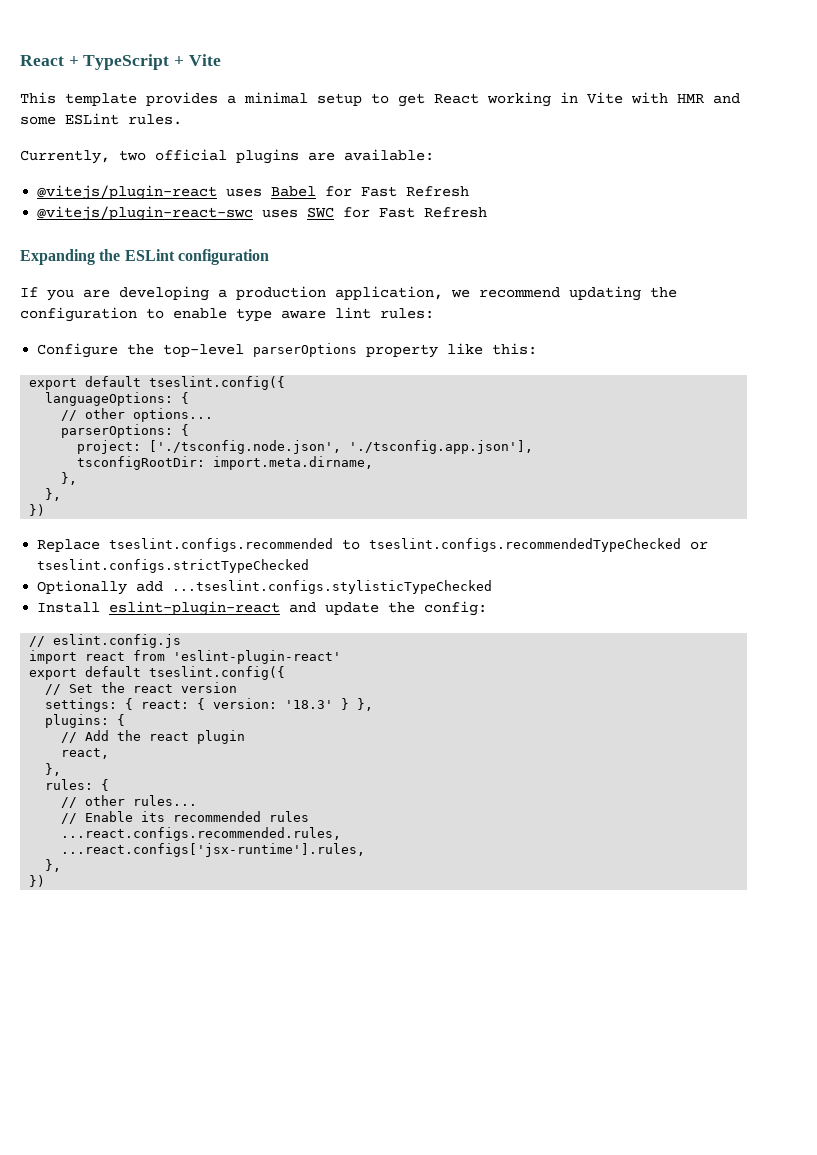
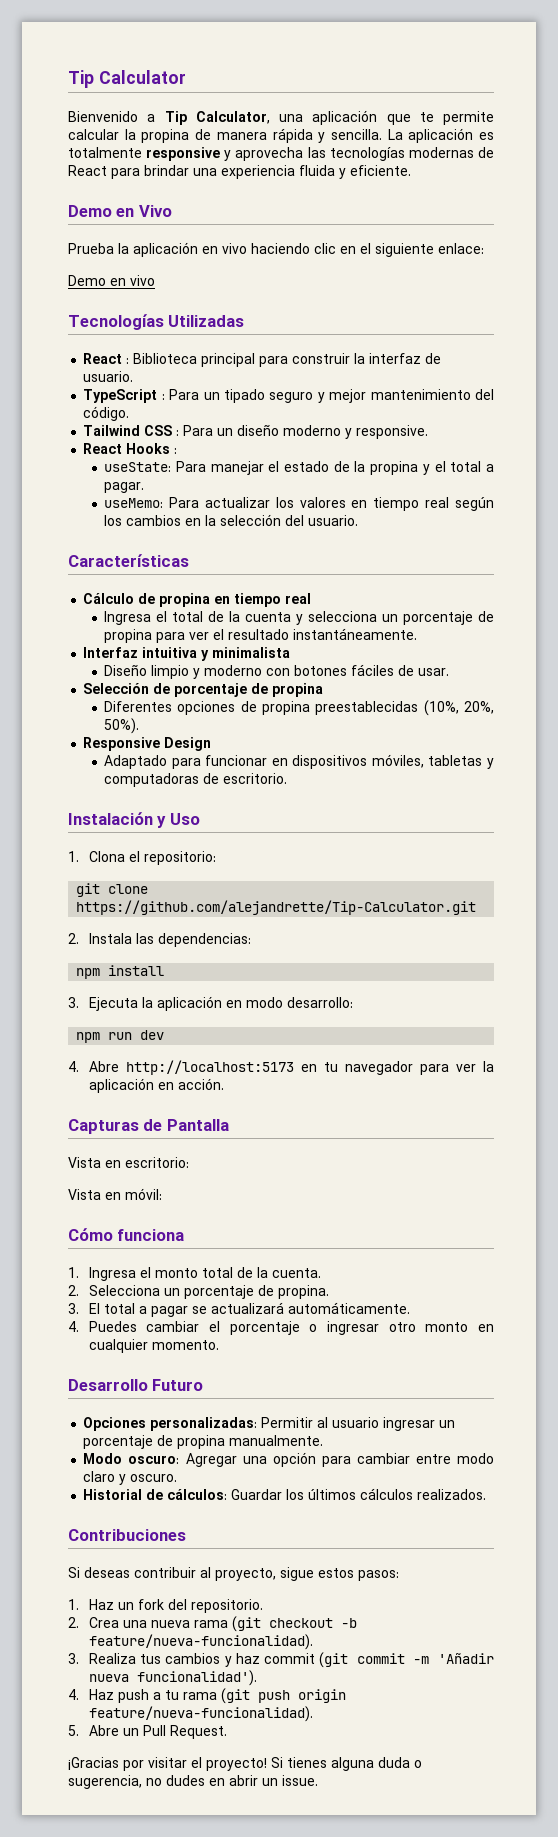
[20,54,221,70] [20,92,740,107] [20,113,182,125] [20,149,434,164] [37,185,470,200] [37,206,488,221] [20,249,269,265] [20,286,677,301] [20,307,434,322] [37,343,538,358] [29,376,286,390] [45,392,190,406] [61,408,214,422] [61,424,190,438] [77,440,534,454] [77,456,374,470] [61,472,78,485] [45,488,62,501] [29,504,46,516] [37,538,709,552] [37,559,310,573] [37,580,493,595] [37,601,488,616] [29,634,182,648] [29,650,342,664] [29,666,286,680] [45,682,238,695] [45,698,374,712] [45,714,126,728] [61,730,246,744] [61,748,110,759] [45,763,62,776] [45,779,110,791] [61,795,198,808] [61,811,310,824] [61,827,342,841] [61,843,366,857] [45,859,62,872] [29,875,46,887] React + TypeScript + Vite // This template provides a minimal setup to get React working in Vite with HMR and some ESLint rules. // Currently, two official plugins are available: // @vitejs/plugin-react uses Babel for Fast Refresh // @vitejs/plugin-react-swc uses SWC for Fast Refresh // Expanding the ESLint configuration // If you are developing a production application, we recommend updating the configuration to enable type aware lint rules: // Configure the top-level parserOptions property like this: // export default tseslint.config({ // languageOptions: { // // other options... // parserOptions: { // project: ['./tsconfig.node.json', './tsconfig.app.json'], // tsconfigRootDir: import.meta.dirname, // }, // }, // }) // Replace tseslint.configs.recommended to tseslint.configs.recommendedTypeChecked or tseslint.configs.strictTypeChecked // Optionally add ...tseslint.configs.stylisticTypeChecked // Install eslint-plugin-react and update the config: // // eslint.config.js // import react from 'eslint-plugin-react' // export default tseslint.config({ // // Set the react version // settings: { react: { version: '18.3' } }, // plugins: { // // Add the react plugin // react, // }, // rules: { // // other rules... // // Enable its recommended rules // ...react.configs.recommended.rules, // ...react.configs['jsx-runtime'].rules, // }, // }) -> [68,70,186,88] [68,110,494,125] [68,128,494,143] [68,147,495,161] [68,165,411,179] [68,205,172,217] [68,242,484,257] [68,275,155,286] [68,314,245,330] [83,353,442,367] [83,371,134,382] [83,389,494,403] [83,406,130,421] [83,424,429,439] [83,443,178,454] [104,461,494,475] [104,482,145,493] [104,497,494,511] [104,514,359,526] [68,554,189,567] [83,593,312,607] [104,611,494,625] [104,628,418,643] [83,647,291,661] [104,664,450,679] [83,683,324,697] [104,700,494,716] [104,718,140,734] [83,737,212,751] [104,754,494,769] [104,773,288,787] [68,812,200,828] [68,851,216,865] [76,883,149,897] [76,900,477,915] [68,933,251,947] [76,965,165,979] [68,996,353,1011] [76,1030,165,1043] [68,1060,495,1075] [88,1078,224,1093] [68,1119,229,1134] [68,1157,189,1168] [68,1188,162,1200] [68,1228,185,1241] [68,1267,321,1281] [68,1285,329,1299] [68,1302,410,1317] [68,1321,495,1335] [88,1339,219,1353] [68,1379,204,1391] [83,1417,456,1431] [83,1435,324,1449] [83,1452,494,1467] [83,1471,178,1485] [83,1488,487,1500] [68,1529,186,1541] [68,1567,399,1581] [68,1599,263,1613] [68,1616,357,1632] [88,1634,313,1650] [68,1652,494,1668] [88,1670,257,1686] [68,1688,346,1704] [88,1706,313,1722] [68,1725,227,1739] [68,1757,422,1771] [68,1775,318,1789] Tip Calculator // Bienvenido a Tip Calculator, una aplicación que te permite calcular la propina de manera rápida y sencilla. La aplicación es totalmente responsive y aprovecha las tecnologías modernas de React para brindar una experiencia fluida y eficiente. // Demo en Vivo // Prueba la aplicación en vivo haciendo clic en el siguiente enlace: // Demo en vivo // Tecnologías Utilizadas // React : Biblioteca principal para construir la interfaz de usuario. // TypeScript : Para un tipado seguro y mejor mantenimiento del código. // Tailwind CSS : Para un diseño moderno y responsive. // React Hooks : // useState: Para manejar el estado de la propina y el total a pagar. // useMemo: Para actualizar los valores en tiempo real según los cambios en la selección del usuario. // Características // Cálculo de propina en tiempo real // Ingresa el total de la cuenta y selecciona un porcentaje de propina para ver el resultado instantáneamente. // Interfaz intuitiva y minimalista // Diseño limpio y moderno con botones fáciles de usar. // Selección de porcentaje de propina // Diferentes opciones de propina preestablecidas (10%, 20%, 50%). // Responsive Design // Adaptado para funcionar en dispositivos móviles, tabletas y computadoras de escritorio. // Instalación y Uso // 1. Clona el repositorio: // git clone https://github.com/alejandrette/Tip-Calculator.git // 2. Instala las dependencias: // npm install // 3. Ejecuta la aplicación en modo desarrollo: // npm run dev // 4. Abre http://localhost:5173 en tu navegador para ver la aplicación en acción. // Capturas de Pantalla // Vista en escritorio: // Vista en móvil: // Cómo funciona // 1. Ingresa el monto total de la cuenta. // 2. Selecciona un porcentaje de propina. // 3. El total a pagar se actualizará automáticamente. // 4. Puedes cambiar el porcentaje o ingresar otro monto en cualquier momento. // Desarrollo Futuro // Opciones personalizadas: Permitir al usuario ingresar un porcentaje de propina manualmente. // Modo oscuro: Agregar una opción para cambiar entre modo claro y oscuro. // Historial de cálculos: Guardar los últimos cálculos realizados. // Contribuciones // Si deseas contribuir al proyecto, sigue estos pasos: // 1. Haz un fork del repositorio. // 2. Crea una nueva rama (git checkout -b feature/nueva-funcionalidad). // 3. Realiza tus cambios y haz commit (git commit -m 'Añadir nueva funcionalidad'). // 4. Haz push a tu rama (git push origin feature/nueva-funcionalidad). // 5. Abre un Pull Request. // ¡Gracias por visitar el proyecto! Si tienes alguna duda o sugerencia, no dudes en abrir un issue.

